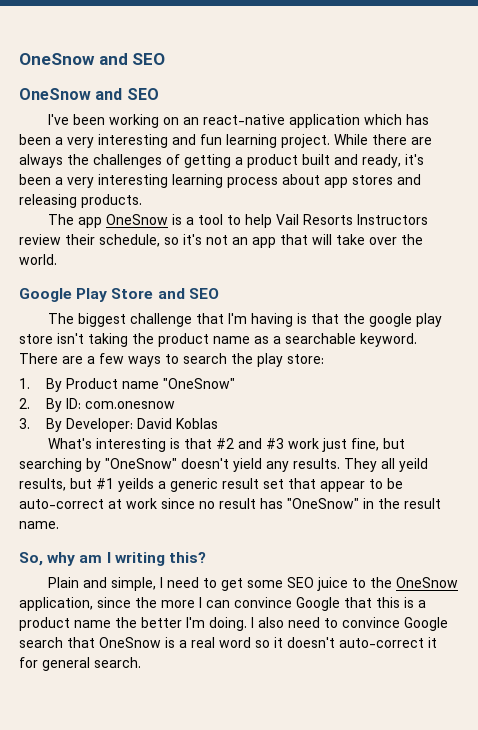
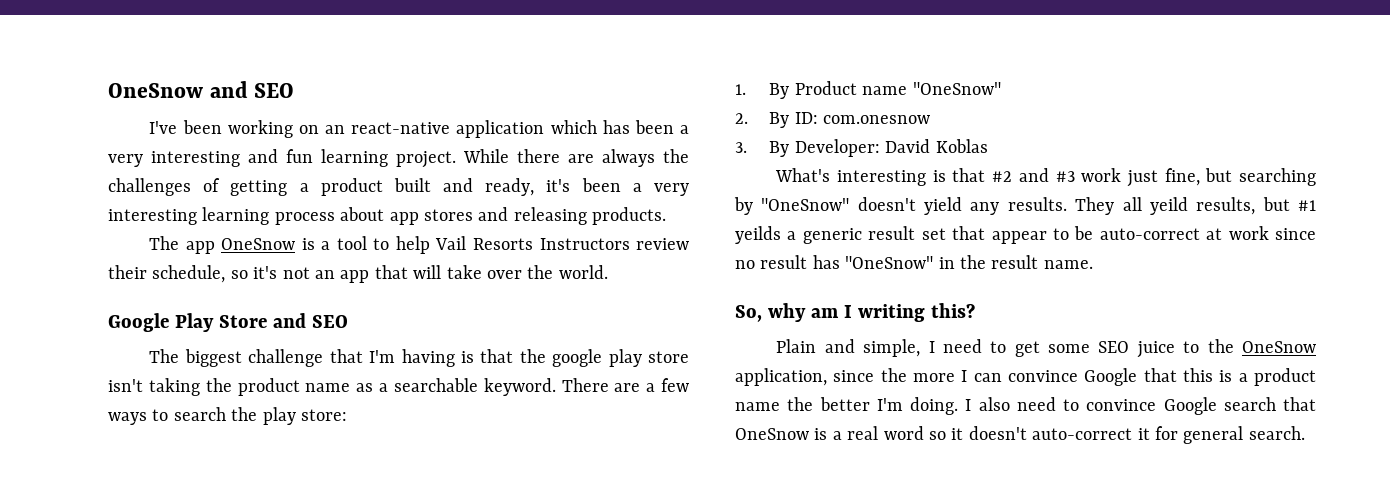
[19,53,166,65] [19,88,159,100] OneSnow and SEO // OneSnow and SEO -> [108,81,295,98] OneSnow and SEO

